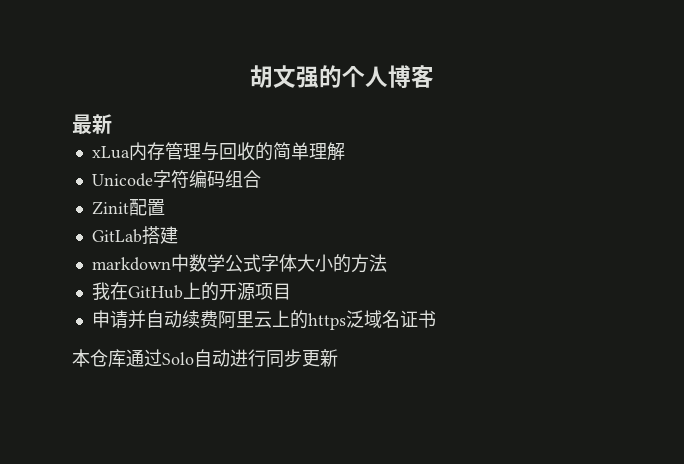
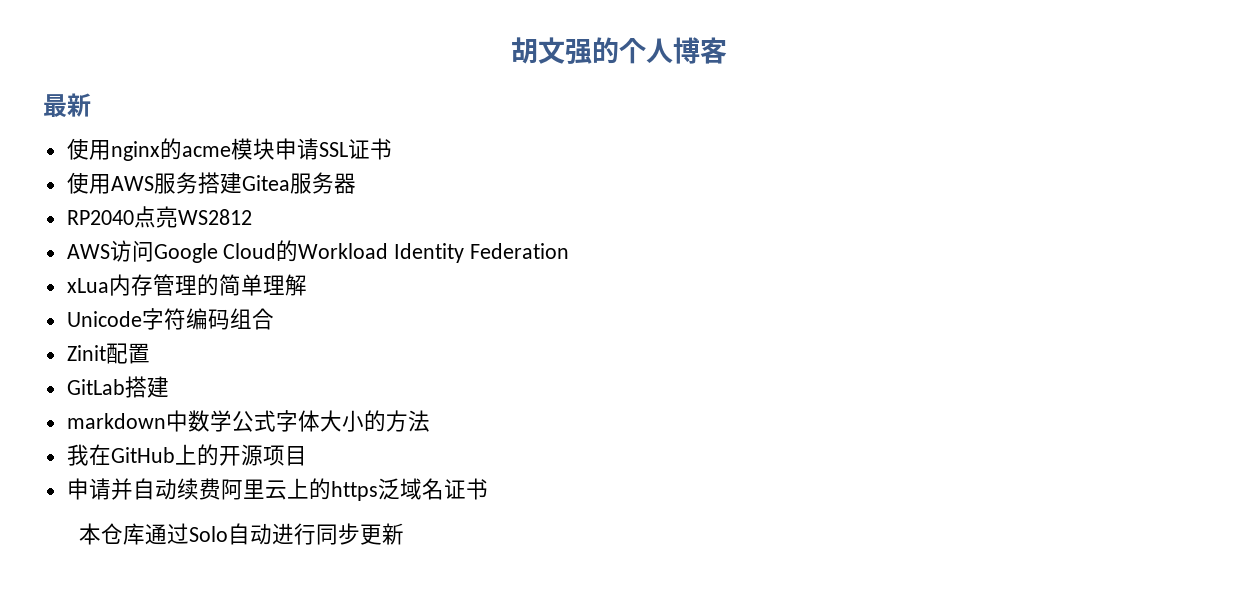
(112, 124) none -> [66,138,392,161] [66,172,356,194] [66,206,252,228] [66,240,570,263] // 使用nginx的acme模块申请SSL证书 // 使用AWS服务搭建Gitea服务器 // RP2040点亮WS2812 // AWS访问Google Cloud的Workload Identity Federation
[200,142,255,161] 与回收 -> (197, 285) none

